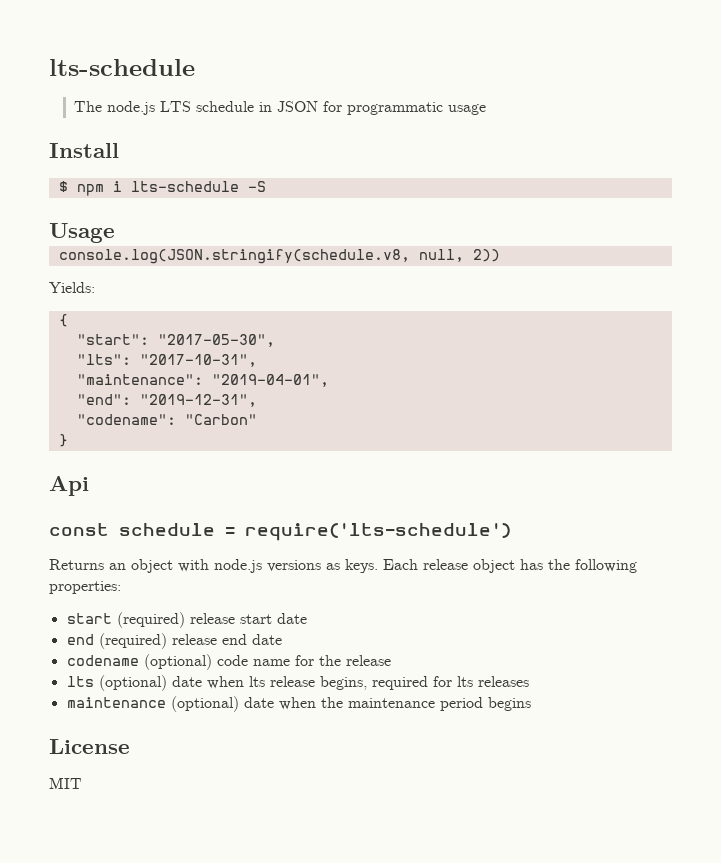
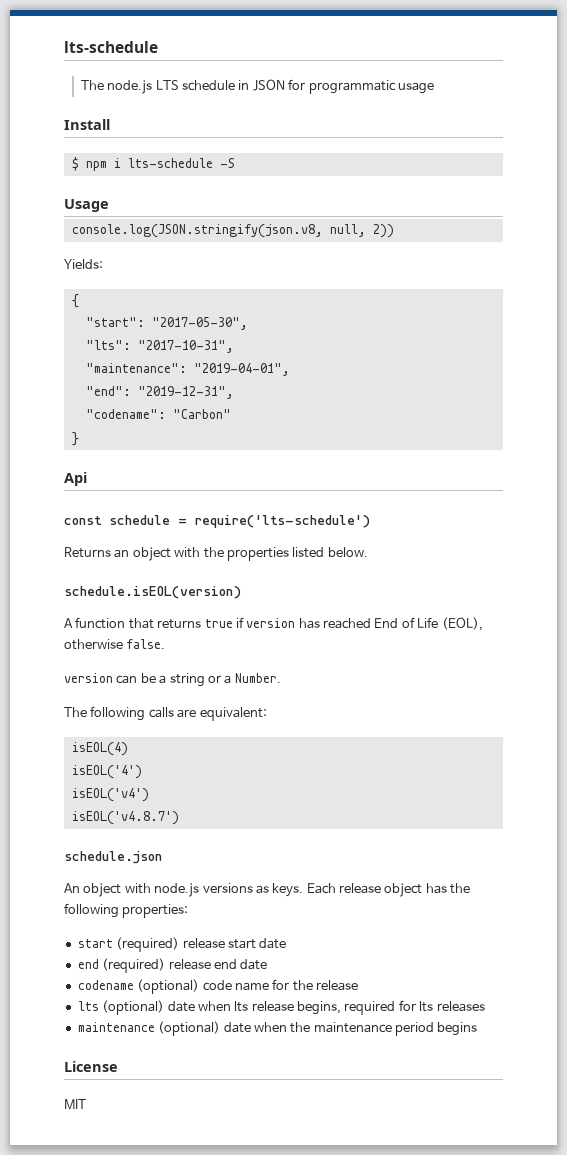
[58,249,410,264] console.log(JSON.stringify(schedule.v8, -> [71,224,323,238] console.log(JSON.stringify(json.v8,
(209, 565) none -> [203,547,368,561] [64,586,241,599] [64,617,483,631] [64,639,166,650] [64,673,281,687] [64,706,267,721] [71,742,128,756] [71,765,142,779] [71,788,149,802] [71,811,179,825] [64,851,162,864] [64,883,151,897] the properties listed below. // schedule.isEOL(version) // A function that returns true if version has reached End of Life (EOL), otherwise false. // version can be a string or a Number. // The following calls are equivalent: // isEOL(4) // isEOL('4') // isEOL('v4') // isEOL('v4.8.7') // schedule.json // An object with

